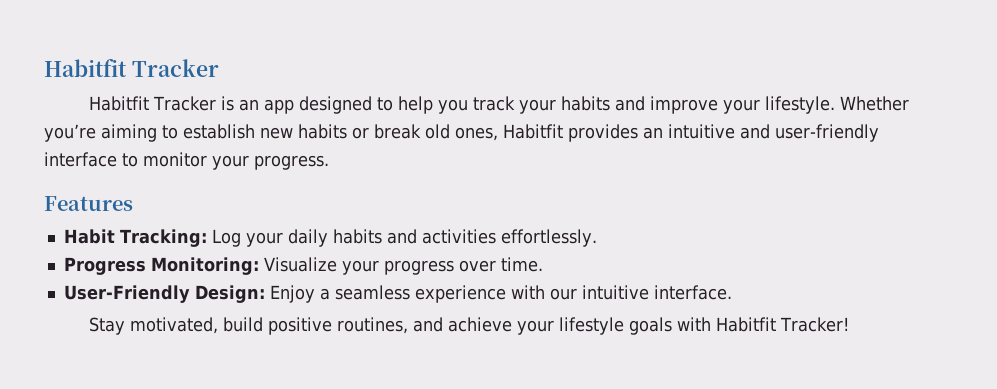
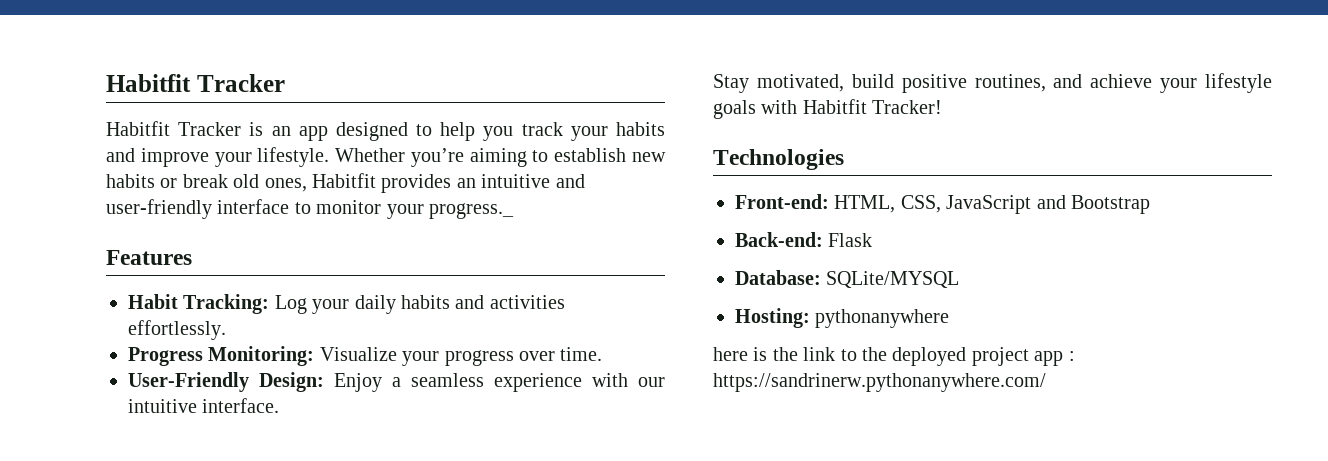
[254,155,329,170] progress. -> [429,203,514,219] progress._
(850, 324) none -> [713,149,844,170] [735,194,1150,214] [735,232,873,247] [735,270,960,288] [735,308,950,328] [713,347,1075,366] [713,373,1046,392] // Technologies // Front-end: HTML, CSS, JavaScript and Bootstrap // Back-end: Flask // Database: SQLite/MYSQL // Hosting: pythonanywhere // here is the link to the deployed project app : https://sandrinerw.pythonanywhere.com/

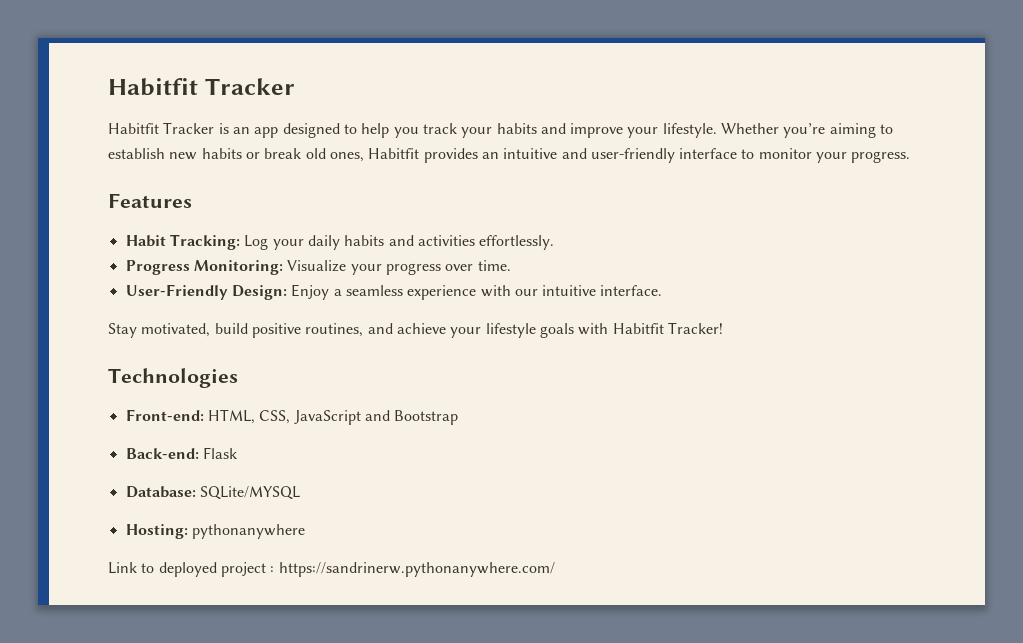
[429,203,514,219] progress._ -> [851,151,911,163] progress.
[713,347,887,361] here is the link to the -> [108,562,155,574] Link to
[1034,351,1064,366] app -> (266, 569) none

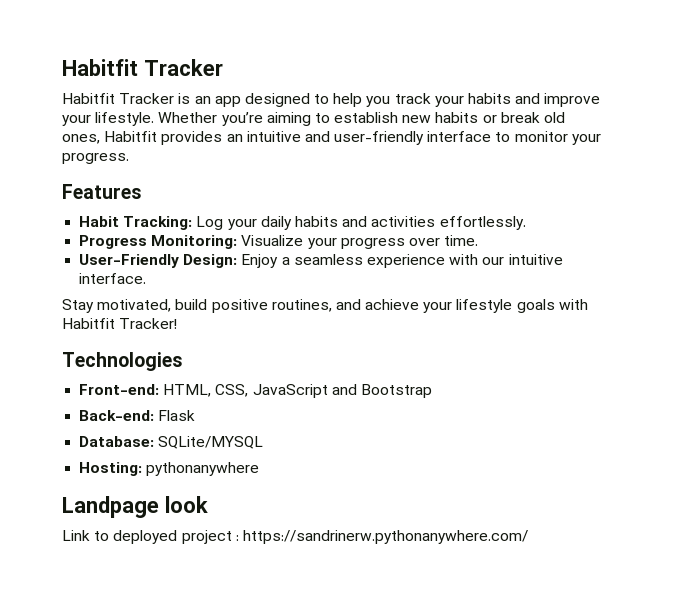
(305, 531) none -> [62,496,208,518] // Landpage look

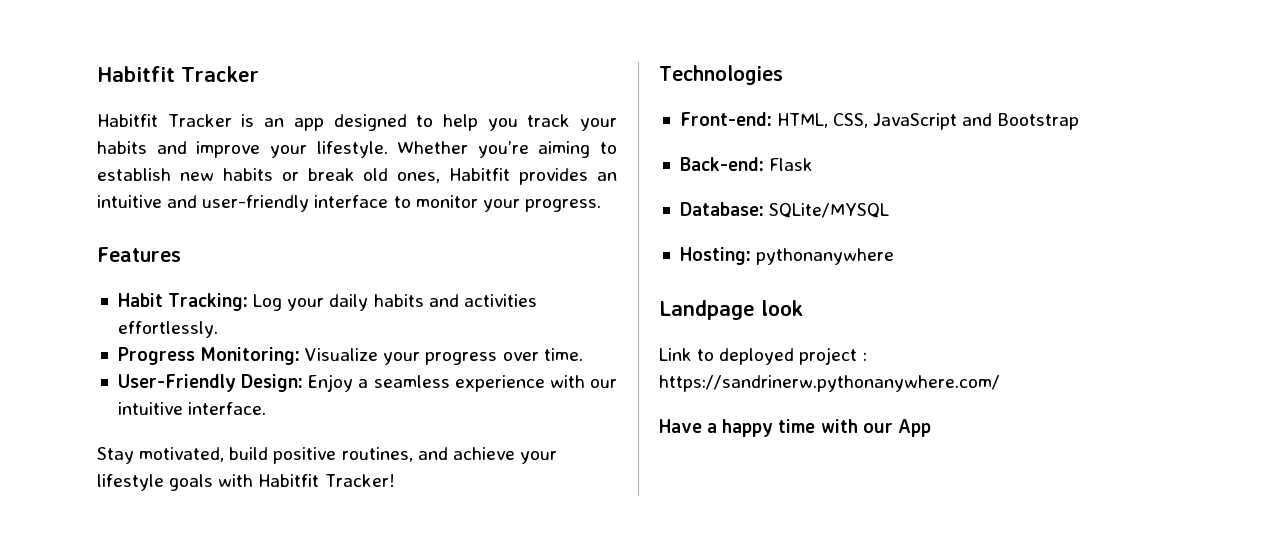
(528, 537) none -> [659,419,931,437] // Have a happy time with our App

